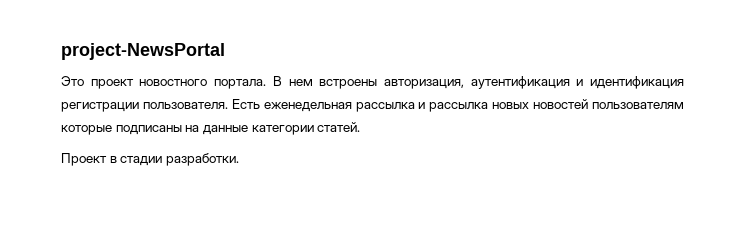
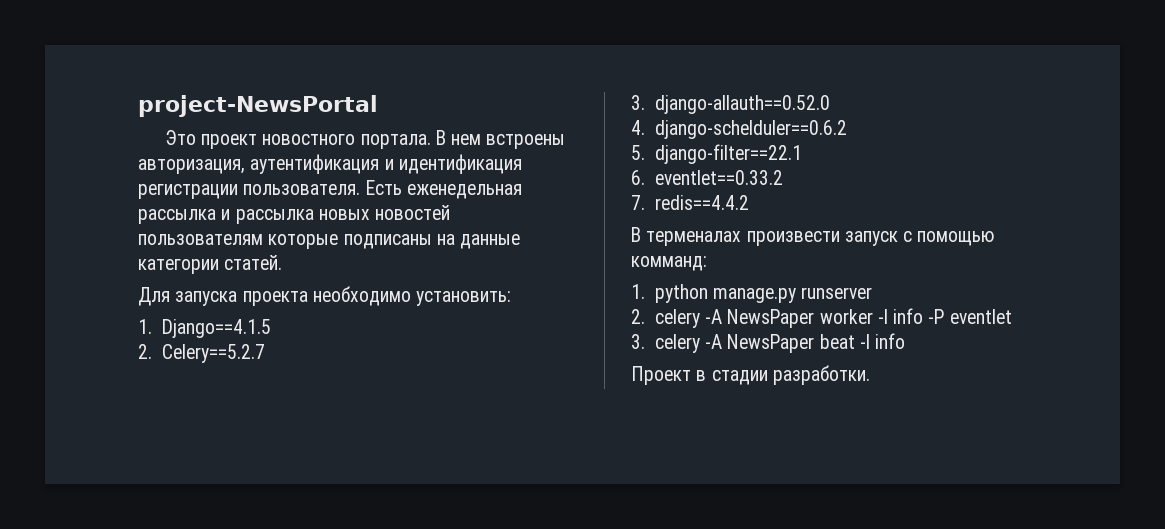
(361, 127) none -> [138,286,512,306] [138,319,271,338] [138,344,265,363] [631,95,830,114] [631,120,847,139] [631,144,802,164] [631,170,783,185] [631,195,749,210] [631,227,996,246] [631,256,707,271] [631,284,873,303] [631,308,1012,328] [631,333,906,353] // Для запуска проекта необходимо установить: // 1. Django==4.1.5 // 2. Celery==5.2.7 // 3. django-allauth==0.52.0 // 4. django-schelduler==0.6.2 // 5. django-filter==22.1 // 6. eventlet==0.33.2 // 7. redis==4.4.2 // В терменалах произвести запуск с помощью комманд: // 1. python manage.py runserver // 2. celery -A NewsPaper worker -l info -P eventlet // 3. celery -A NewsPaper beat -l info

